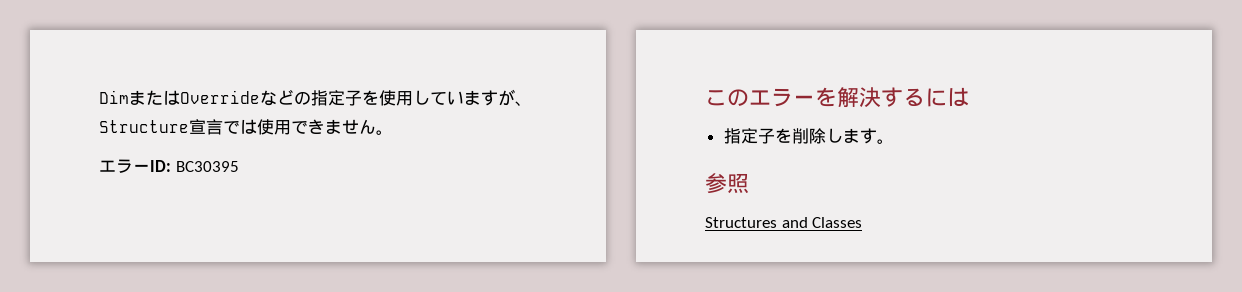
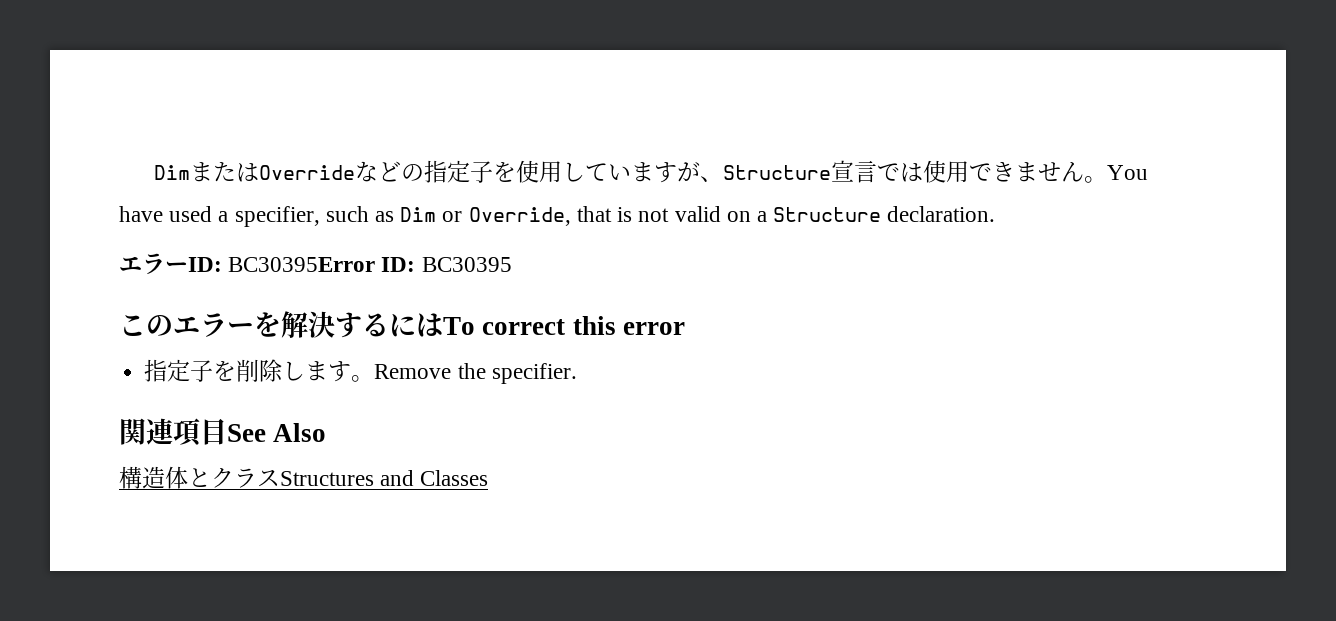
(393, 132) none -> [1106,165,1148,180] [119,206,996,227] You have used a specifier, such as Dim or Override, that is not valid on a Structure declaration.
(171, 166) none -> [228,257,416,272] BC30395Error ID:
(969, 97) none -> [443,316,685,335] To correct this error
[705,173,749,194] // 参照 // -> [374,363,577,384] [119,418,327,446] [119,466,280,489] Remove the specifier. // 関連項目See Also // 構造体とクラス

